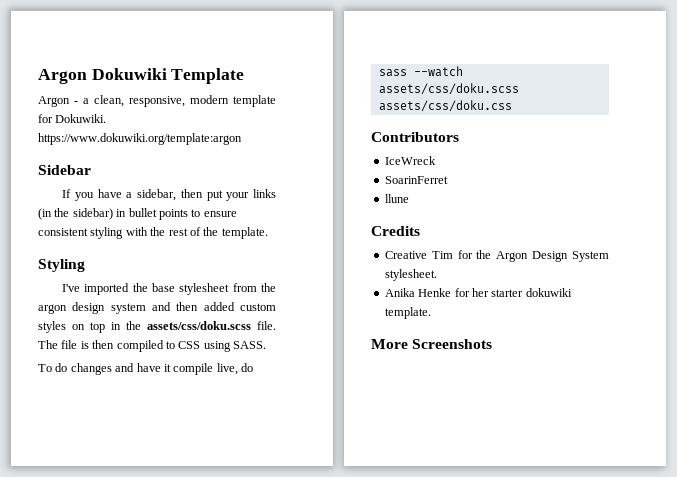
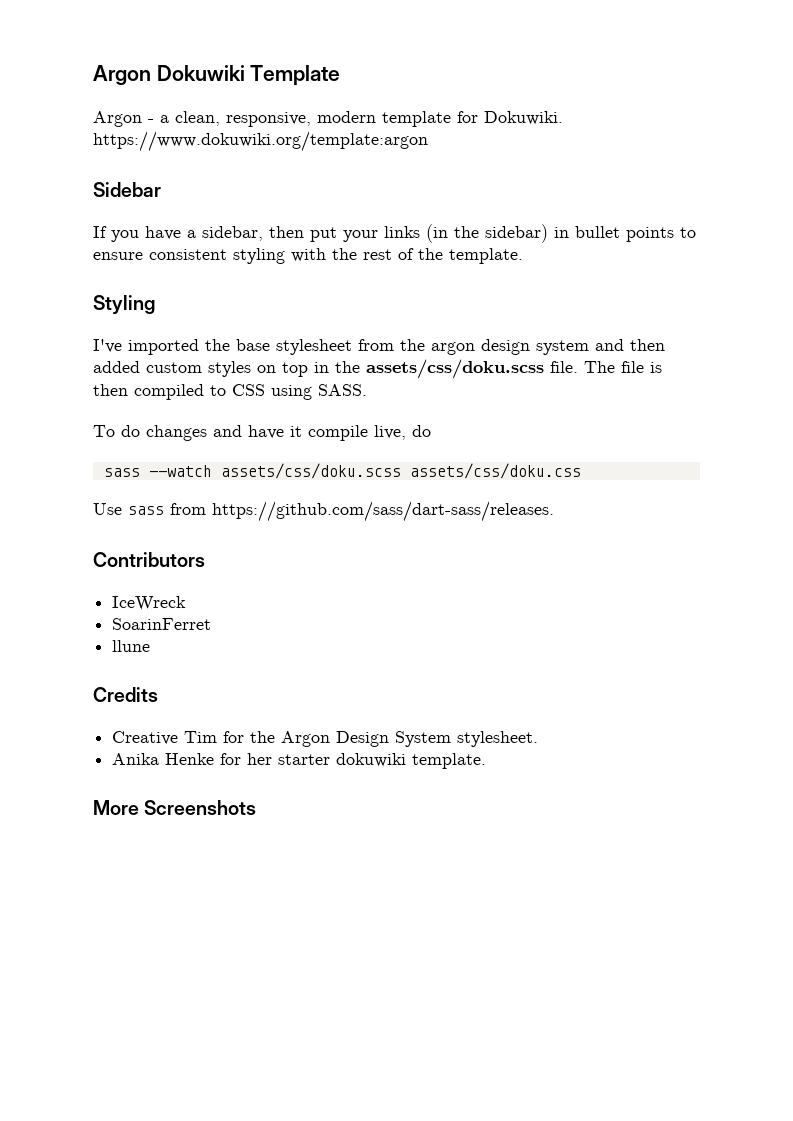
(512, 106) none -> [93,501,554,522] // Use sass from https://github.com/sass/dart-sass/releases.

